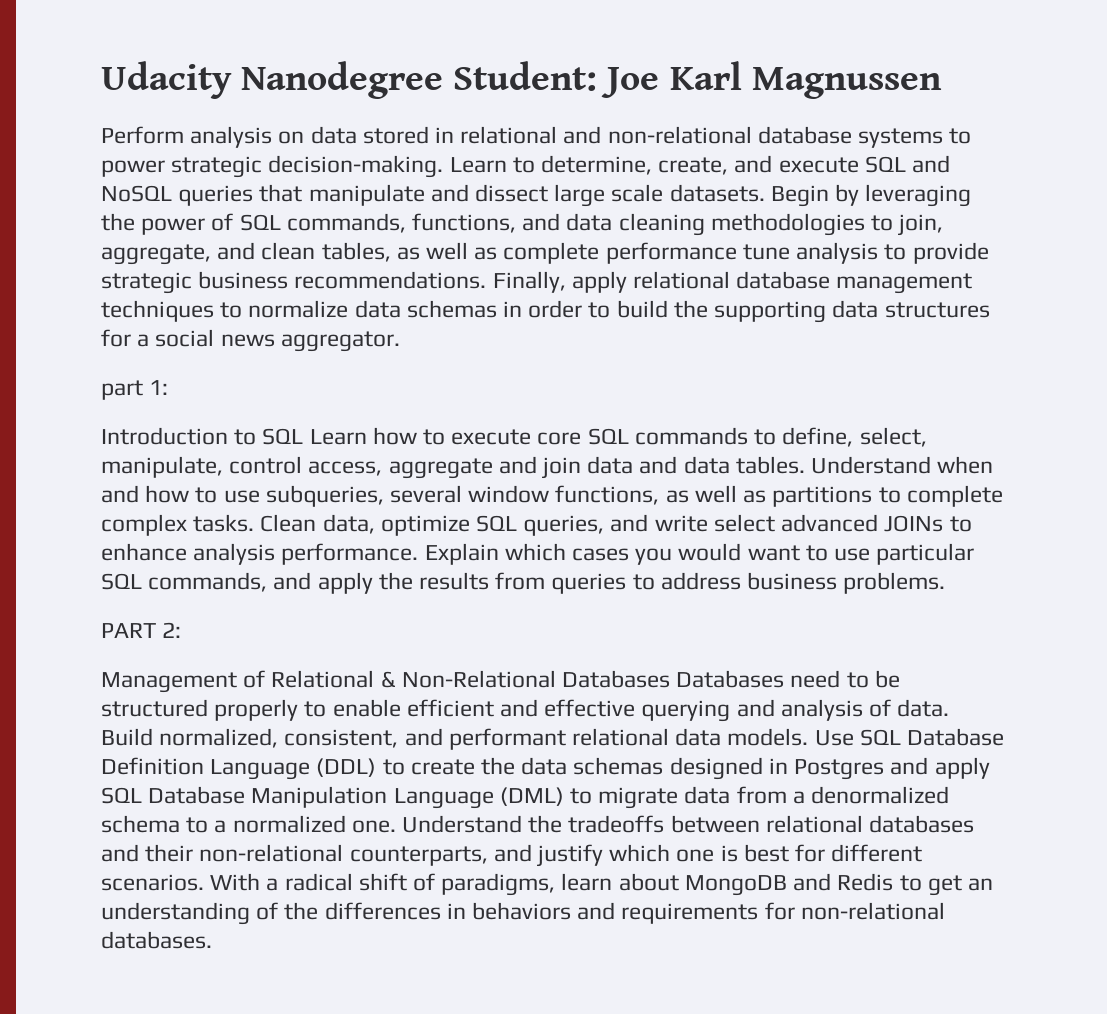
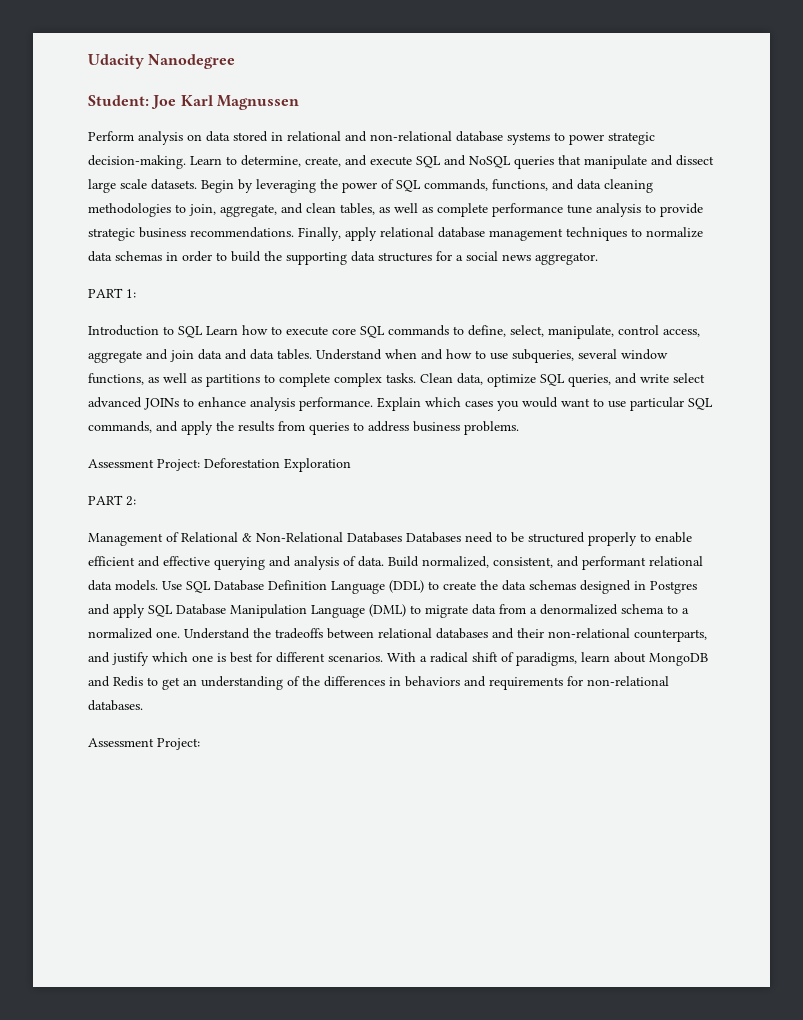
(444, 80) none -> (236, 61) //
[101,380,143,400] part -> [88,288,123,298] PART
(946, 583) none -> [88,458,351,472] // Assessment Project: Deforestation Exploration
(212, 940) none -> [88,738,200,750] // Assessment Project:

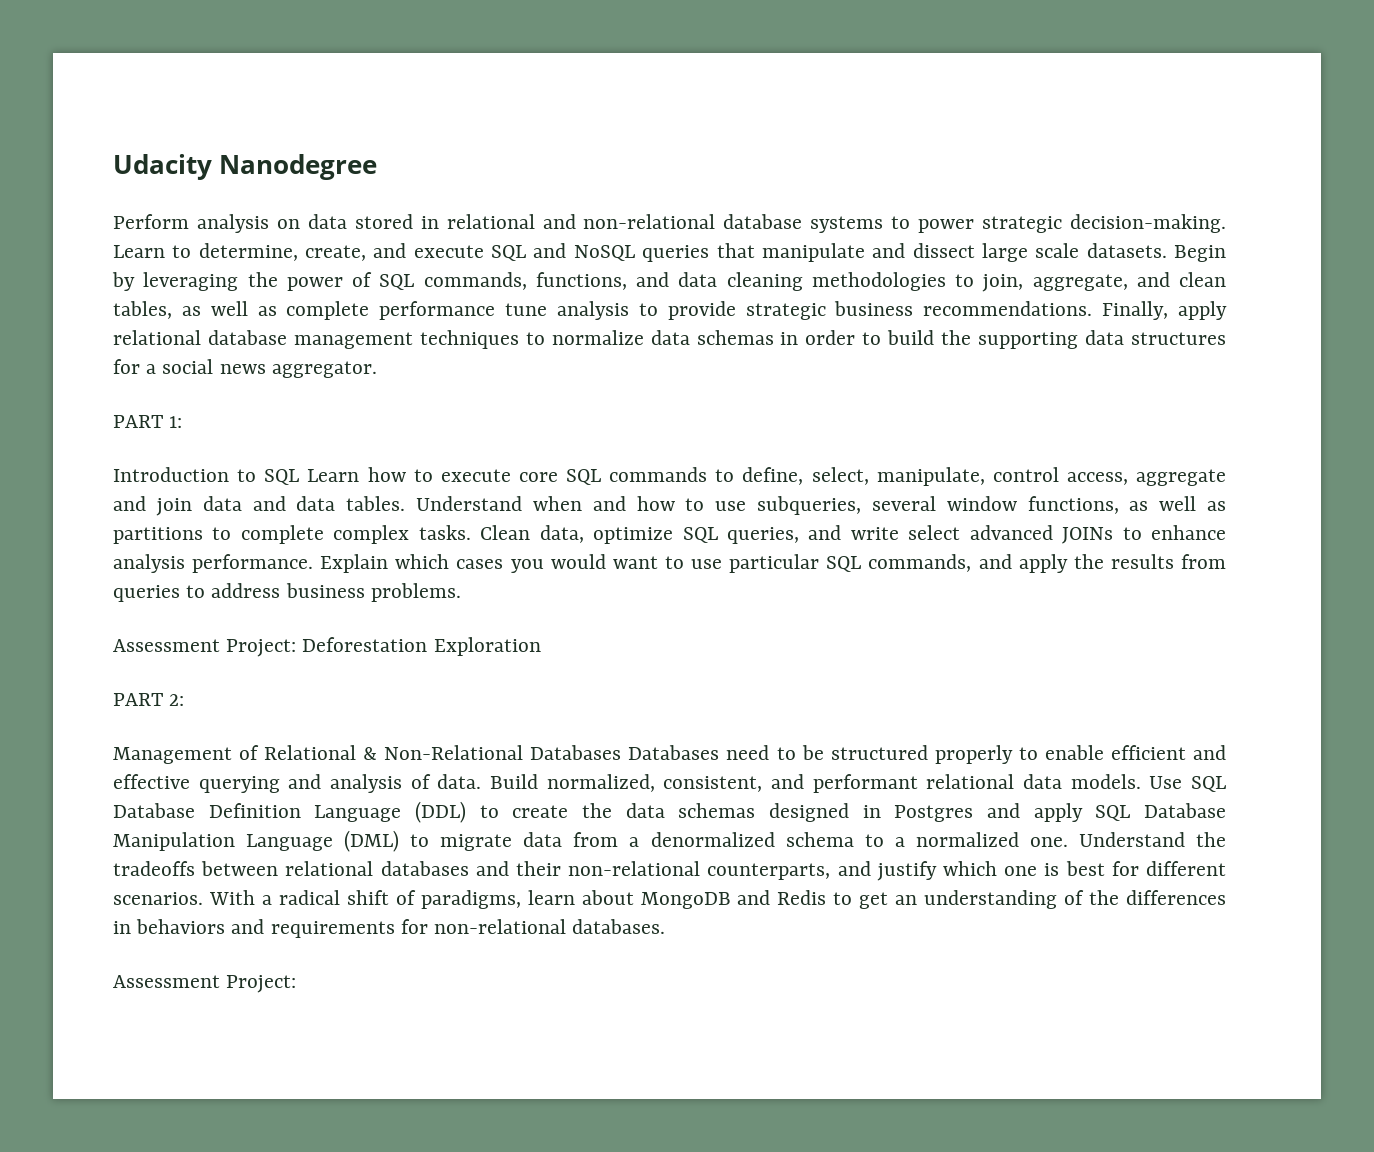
[88,95,299,110] // Student: Joe Karl Magnussen -> (378, 167) none

